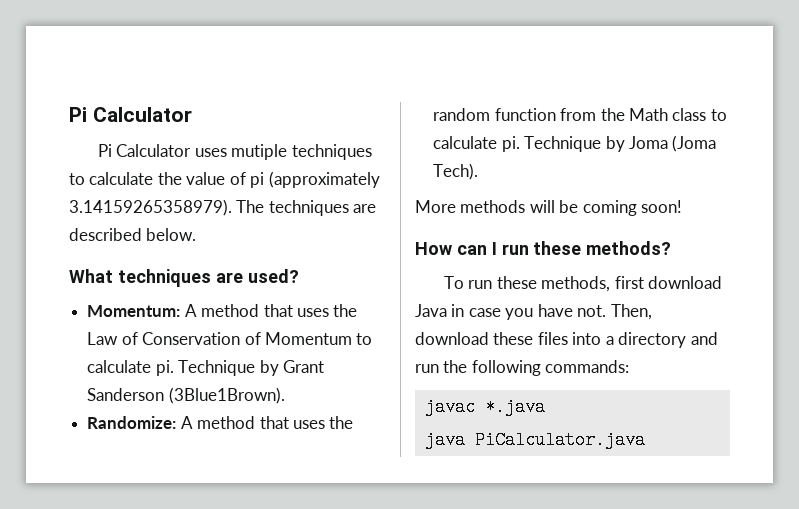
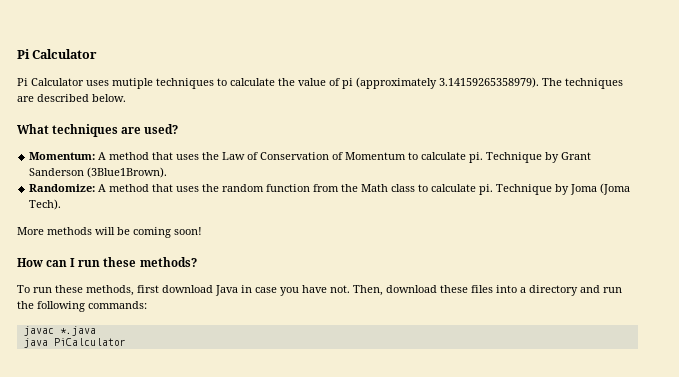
[474,431,645,449] PiCalculator.java -> [53,338,126,346] PiCalculator

